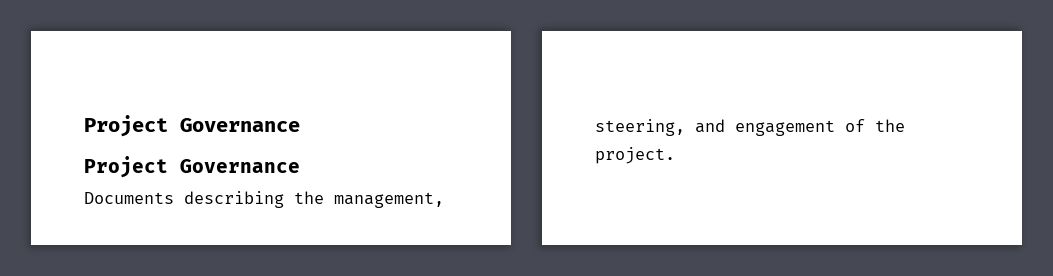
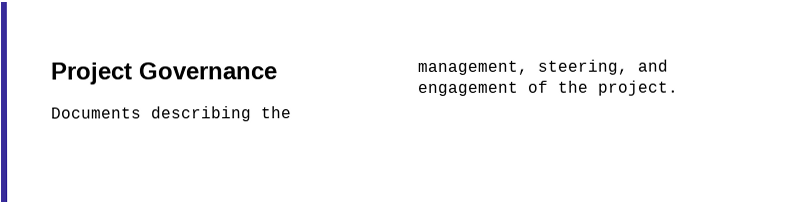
[84,115,300,137] [84,156,300,178] Project Governance // Project Governance -> [50,62,277,85] Project Governance

